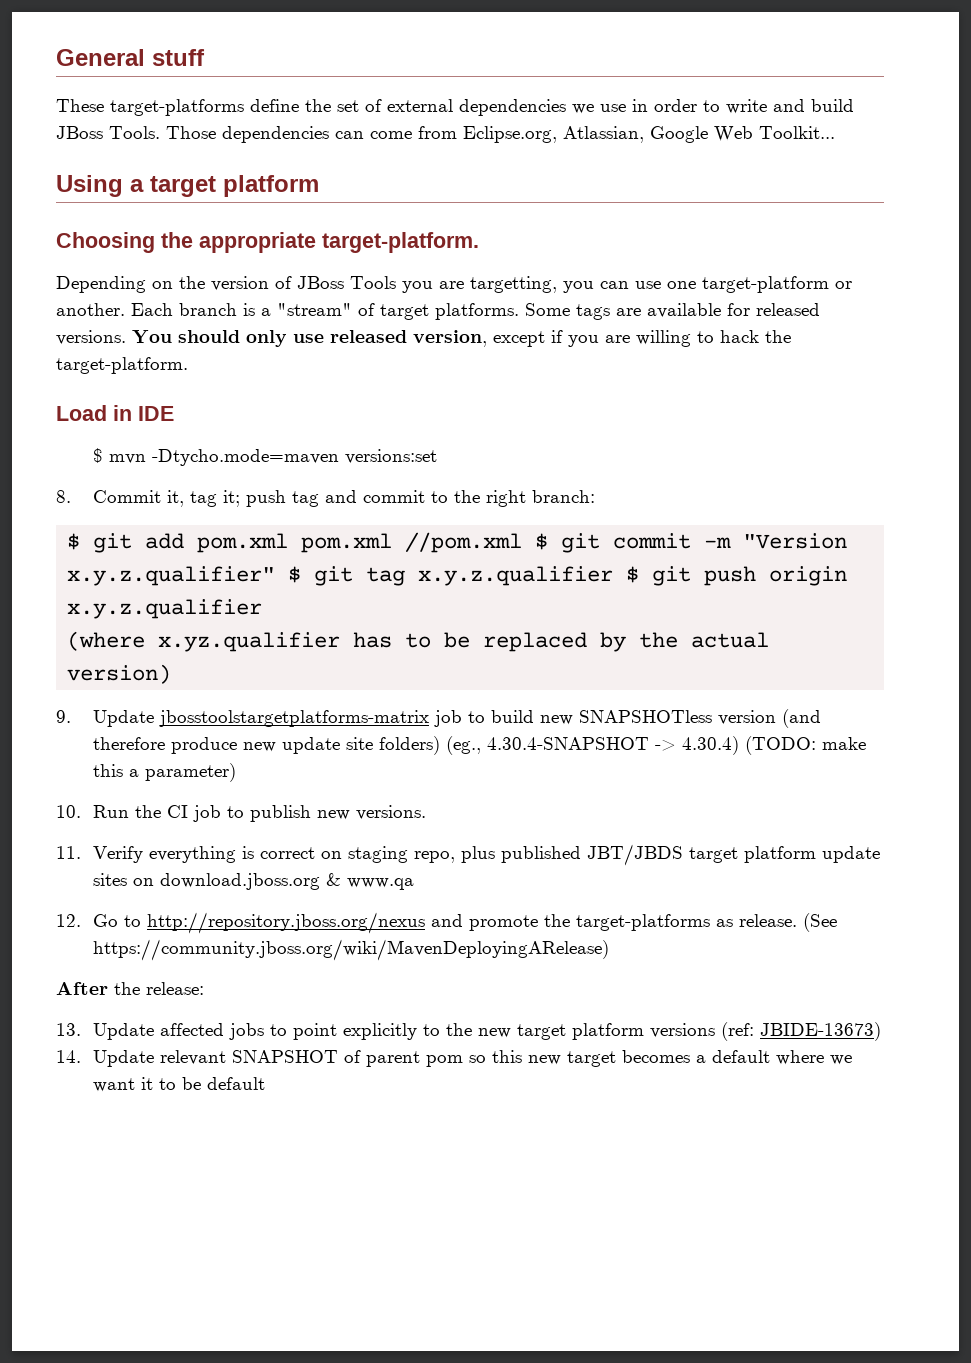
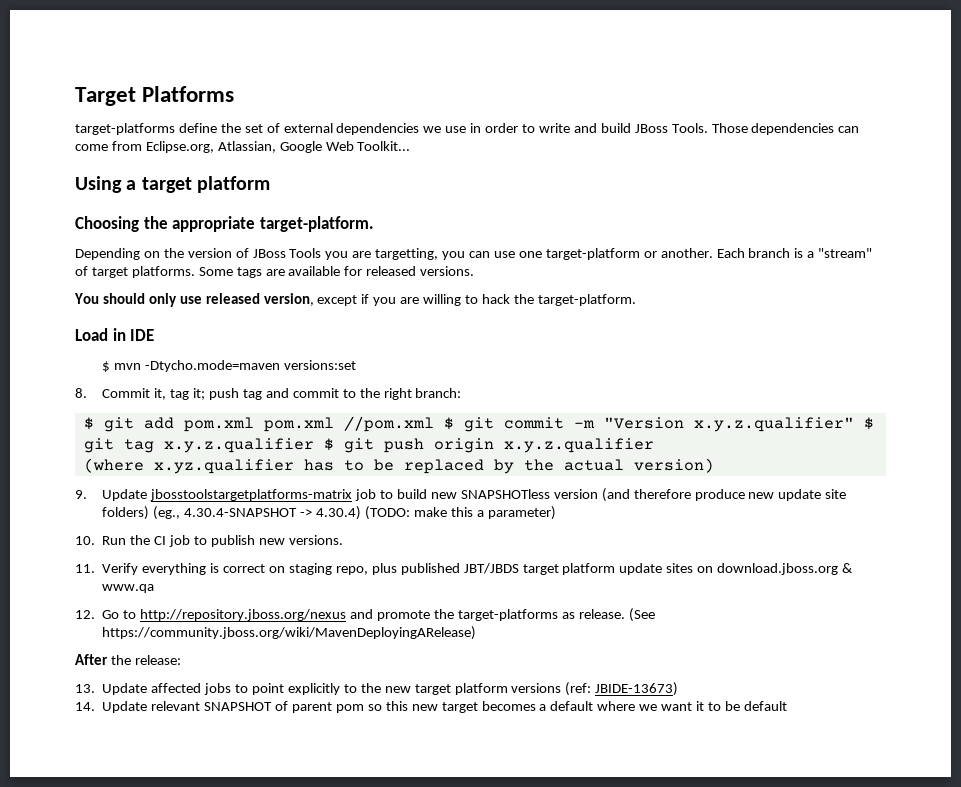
[56,49,205,66] [56,99,104,112] General stuff // These -> [75,86,235,106] Target Platforms //
(126, 337) none -> (475, 271) //

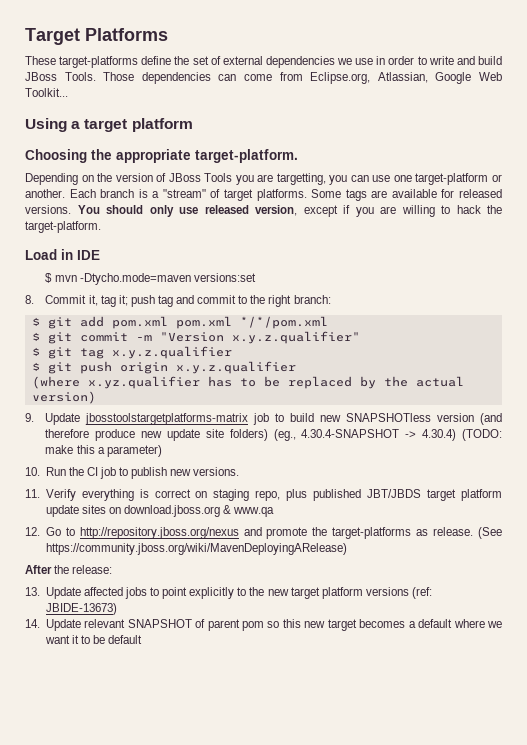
(235, 94) none -> [25,56,56,65] These
(475, 271) // -> (71, 209) none
[343,416,434,432] //pom.xml -> [239,316,328,329] */*/pom.xml //
(854, 424) none -> (360, 337) //
(314, 445) none -> (232, 352) //

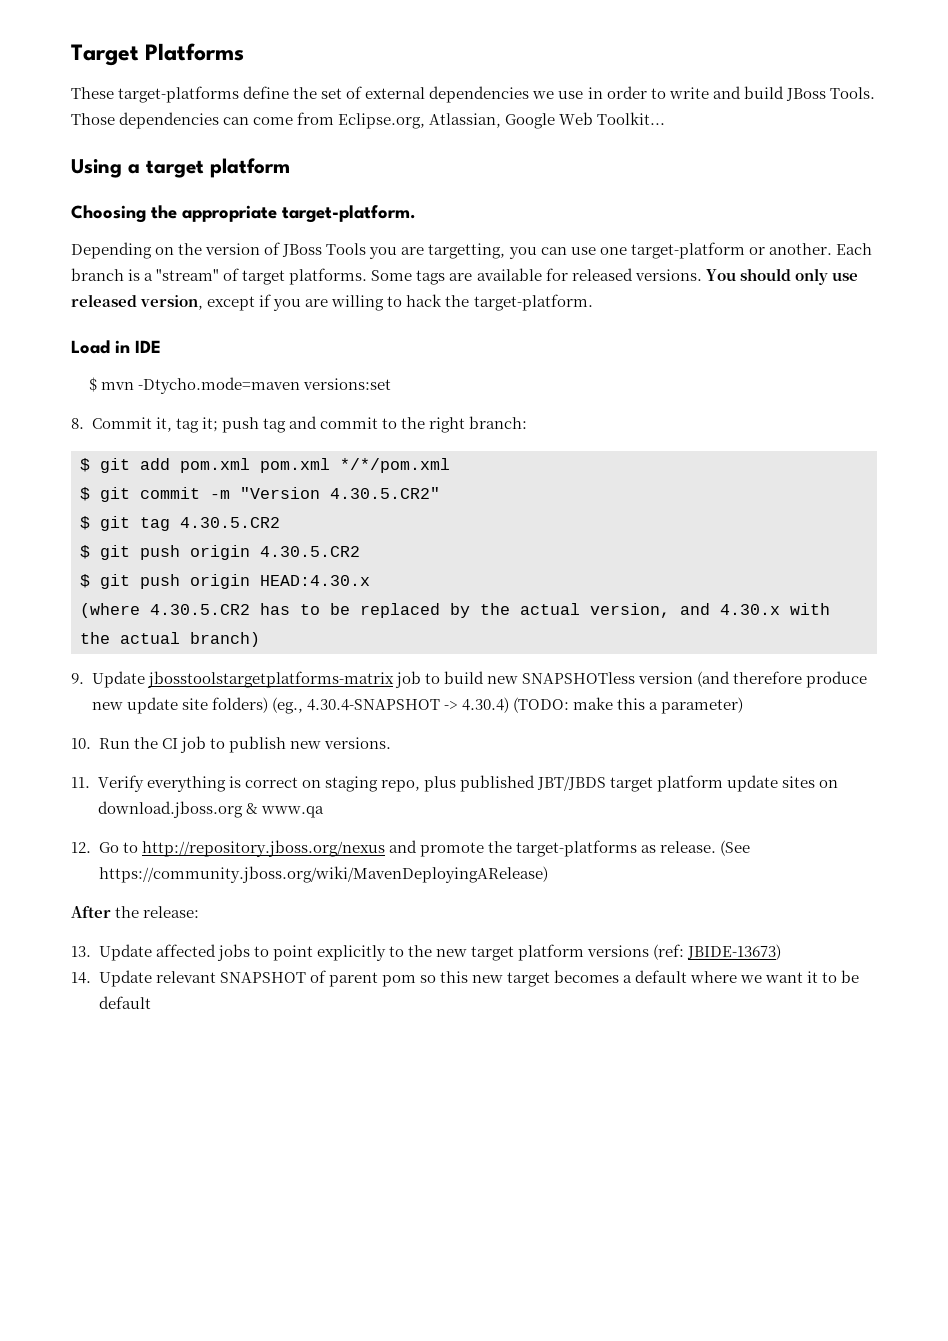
[231,331,360,344] x.y.z.qualifier" -> [330,487,440,499] 4.30.5.CR2"
[111,346,232,359] [31,361,296,374] x.y.z.qualifier // $ git push origin x.y.z.qualifier -> [180,517,280,528] [80,545,360,560] [80,574,370,589] 4.30.5.CR2 // $ git push origin 4.30.5.CR2 // $ git push origin HEAD:4.30.x
[87,376,200,389] x.yz.qualifier -> [150,604,250,615] 4.30.5.CR2
[31,391,96,404] version) -> [590,603,830,618] [80,632,260,647] version, and 4.30.x with the actual branch)

